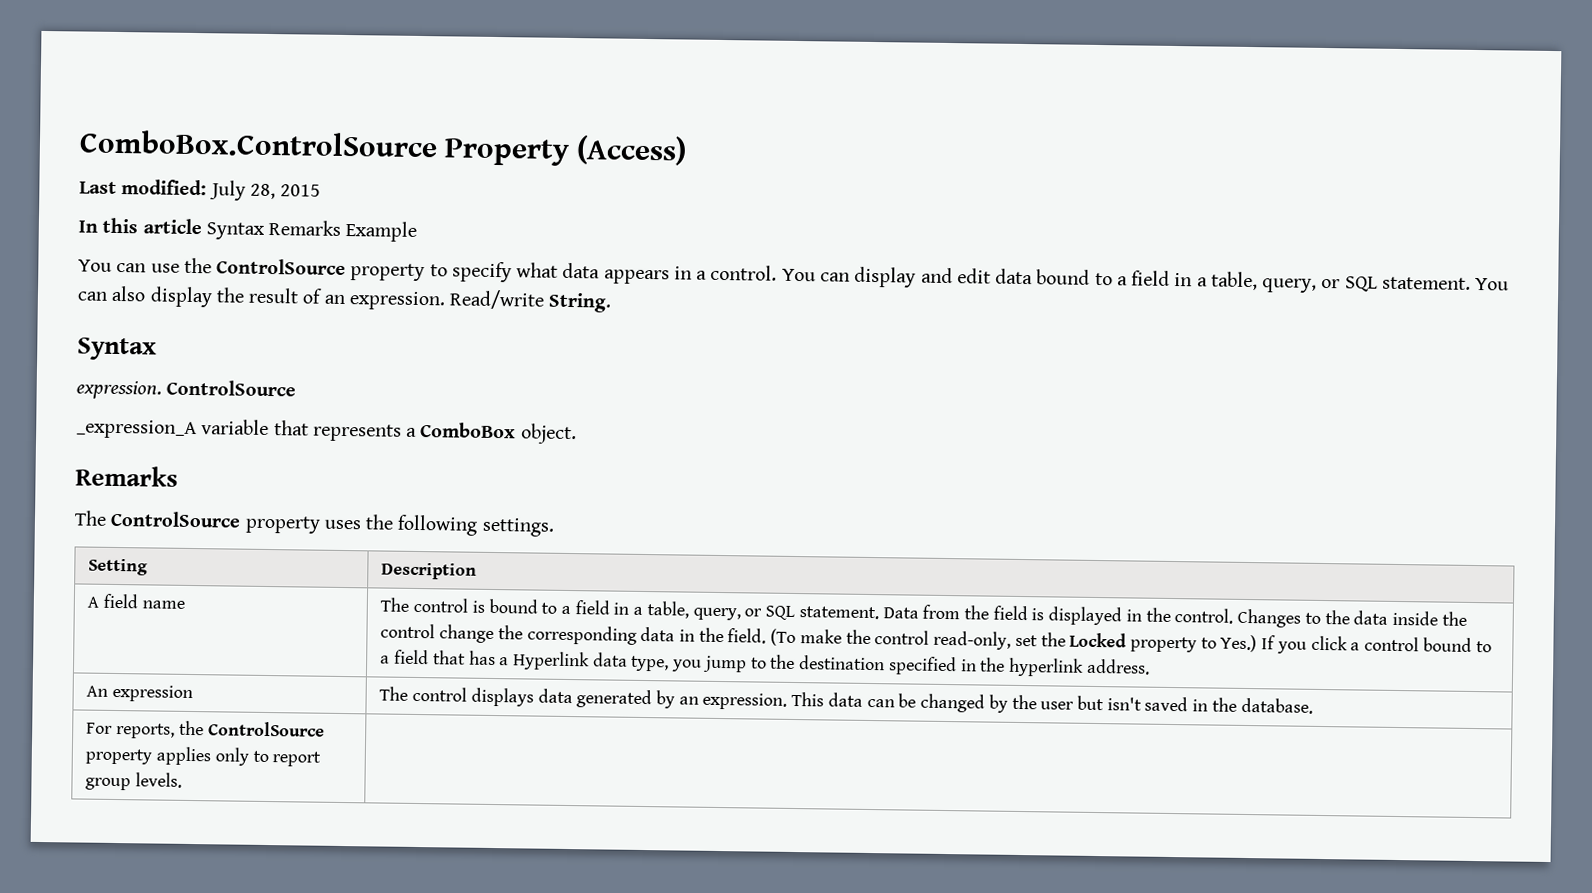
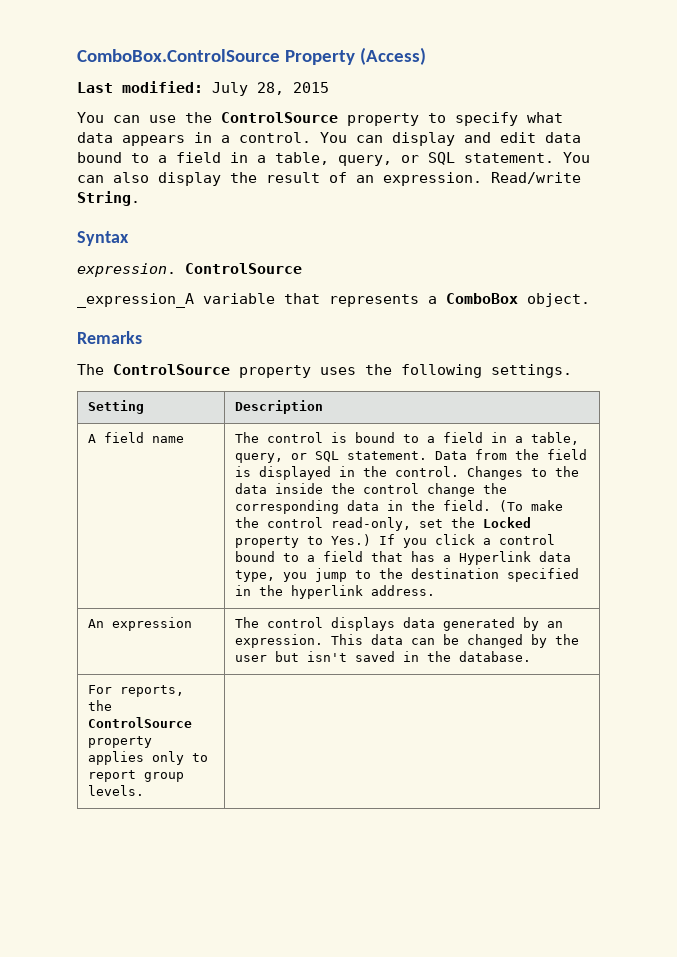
[78,217,418,242] // In this article Syntax Remarks Example -> (329, 87) none

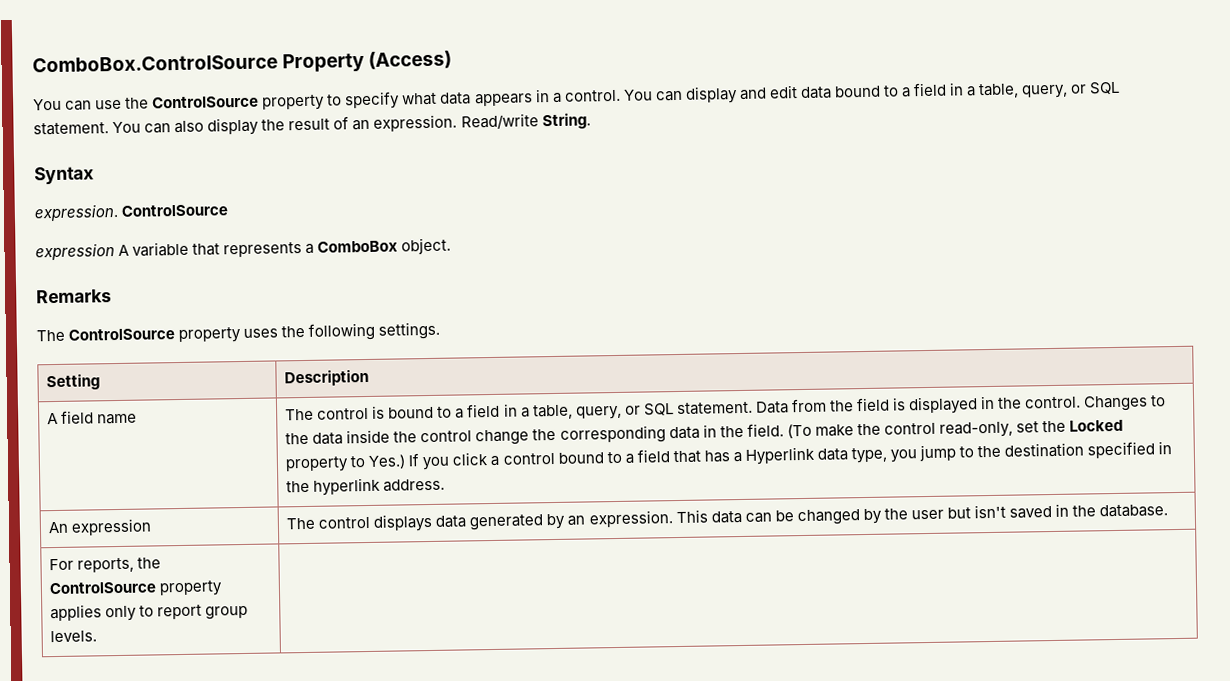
[77,81,329,96] // Last modified: July 28, 2015 -> (453, 60) none
[77,293,194,308] _expression_A -> [35,243,130,261] expression A

